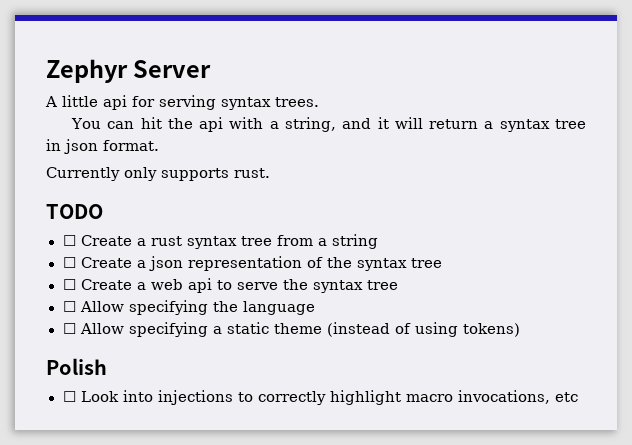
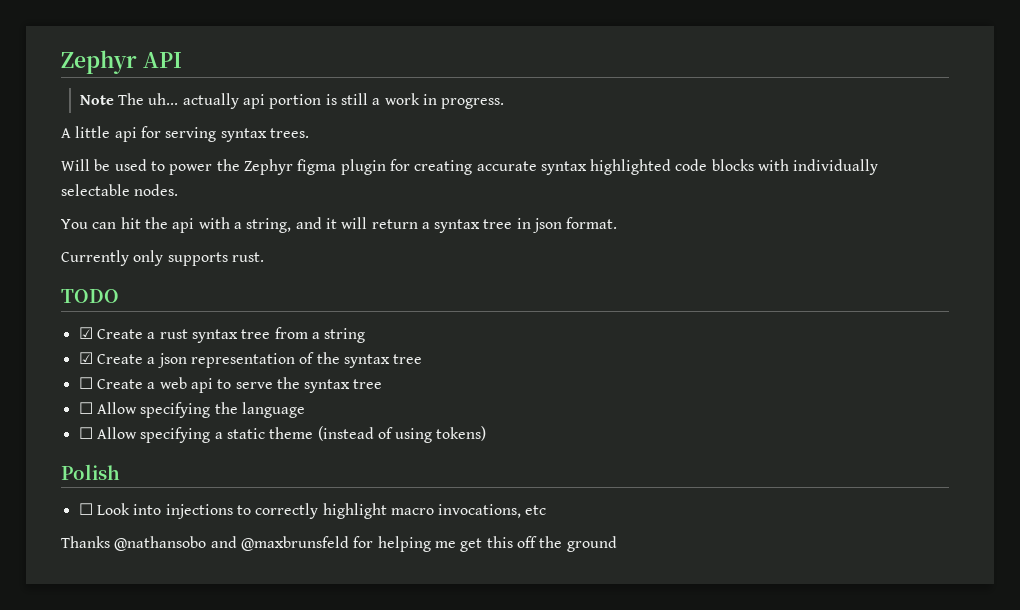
[46,59,212,83] Zephyr Server -> [61,50,182,74] [79,93,505,109] Zephyr API // Note The uh... actually api portion is still a work in progress.
(319, 102) none -> [61,159,879,175] [61,184,179,196] // Will be used to power the Zephyr figma plugin for creating accurate syntax highlighted code blocks with individually selectable nodes.
[62,235,76,246] ☐ -> [78,327,93,339] ☑
[62,257,76,268] ☐ -> [78,352,93,364] ☑
(578, 397) none -> [61,536,617,552] // Thanks @nathansobo and @maxbrunsfeld for helping me get this off the ground

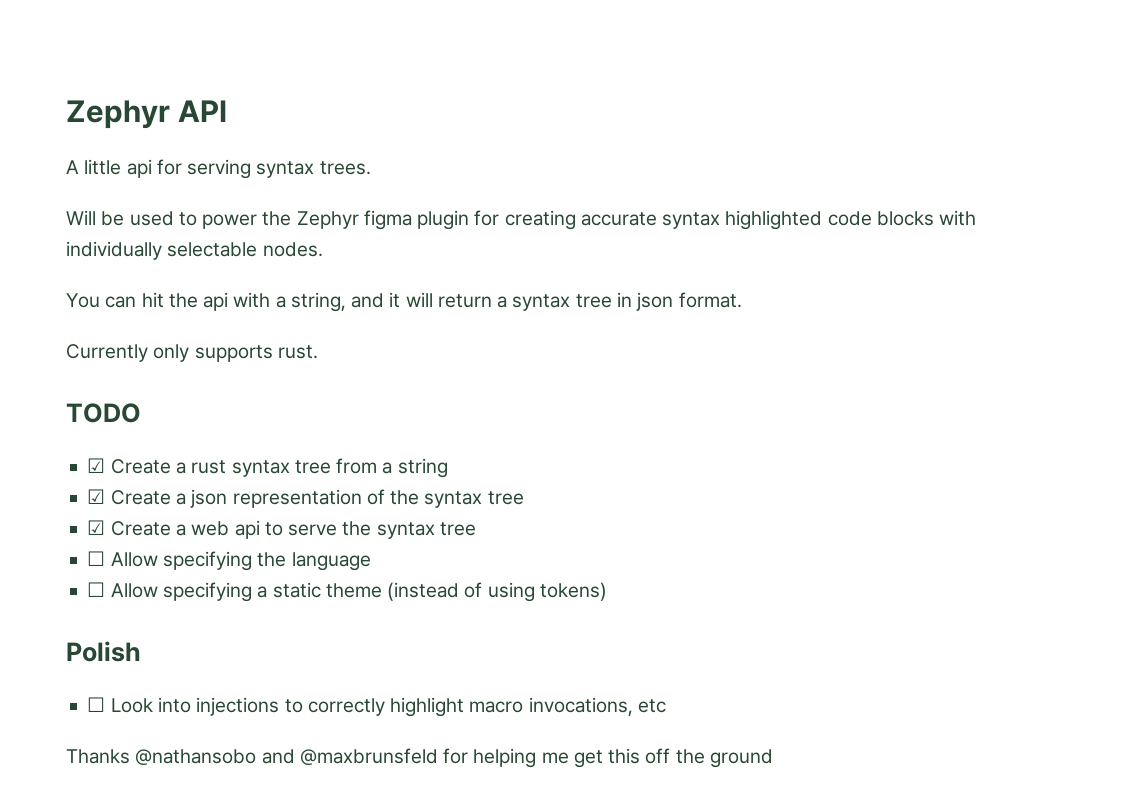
[79,93,505,109] // Note The uh... actually api portion is still a work in progress. -> (228, 111) none
[78,377,93,389] ☐ -> [87,520,106,535] ☑

